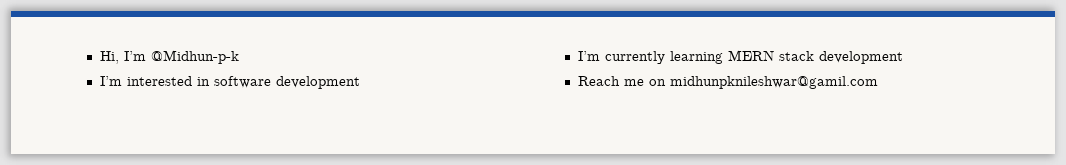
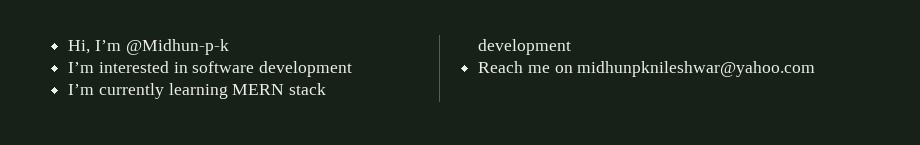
[669,76,878,89] midhunpknileshwar@gamil.com -> [577,61,816,77] midhunpknileshwar@yahoo.com

